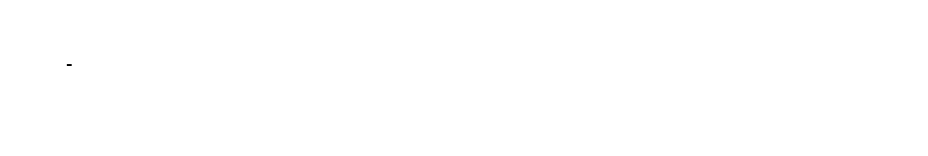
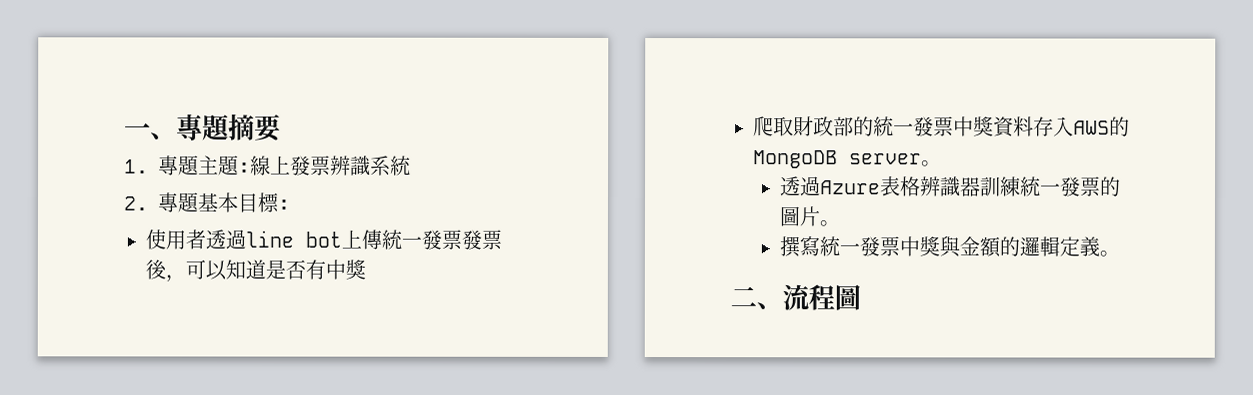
[66,64,73,70] - -> [124,113,282,142] [124,155,411,176] [123,192,290,213] [145,229,502,250] [145,259,366,283] [753,116,1130,138] [753,150,942,169] [779,176,1121,197] [778,206,840,227] [778,235,1120,258] [730,284,861,311] 一、專題摘要 // 1.專題主題:線上發票辨識系統 // 2.專題基本目標: // 使用者透過line bot上傳統一發票發票後，可以知道是否有中獎 // 爬取財政部的統一發票中獎資料存入AWS的MongoDB server。 // 透過Azure表格辨識器訓練統一發票的圖片。 // 撰寫統一發票中獎與金額的邏輯定義。 // 二、流程圖

